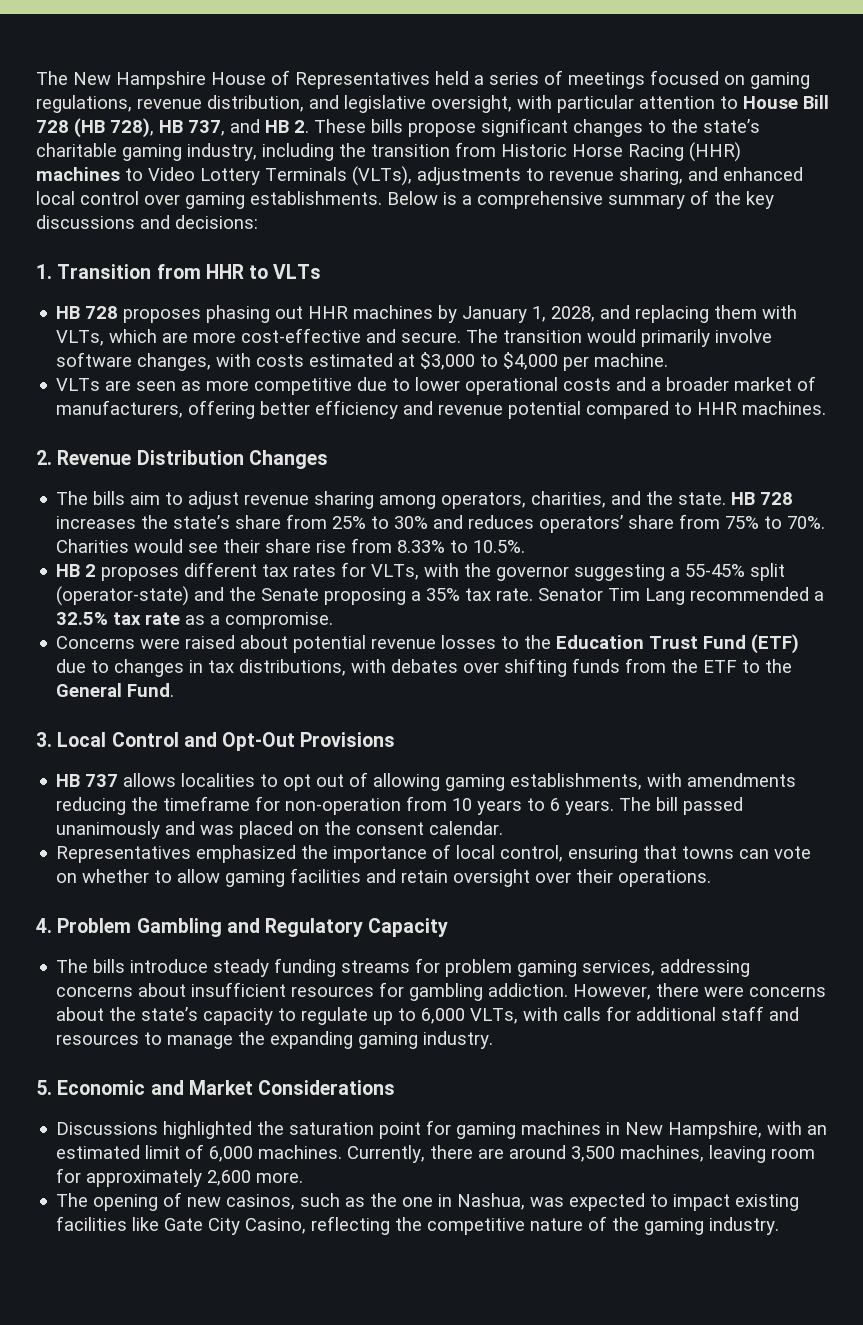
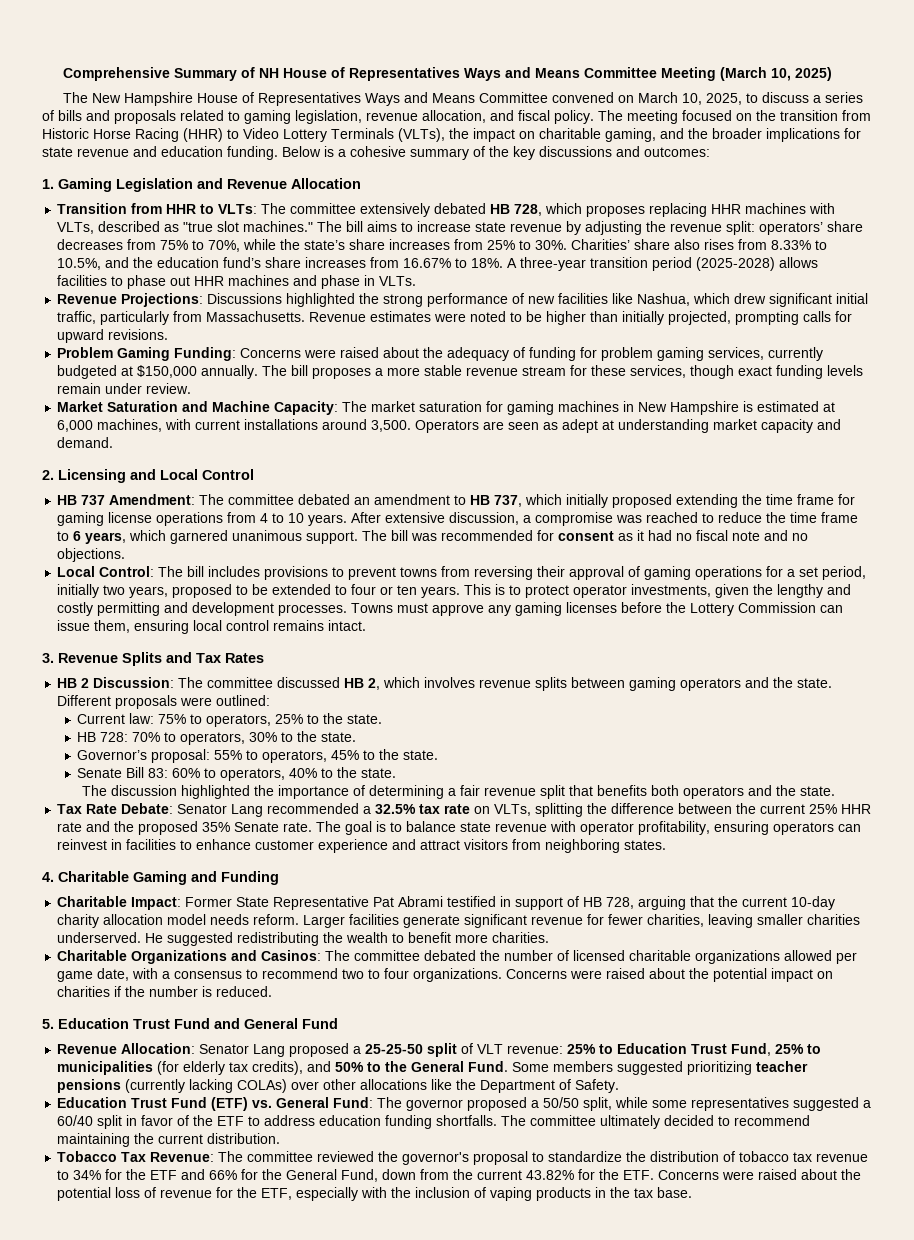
(36, 78) none -> [62,67,832,81] Comprehensive Summary of NH House of Representatives Ways and Means Committee Meeting (March 10, 2025) //
[435,70,810,89] [36,95,829,113] [36,118,760,138] [36,143,334,161] held a series of meetings focused on gaming regulations, revenue distribution, and legislative oversight, with particular attention to House Bill 728 (HB 728), HB 737, and HB 2. These bills propose significant changes to the state’s charitable gaming industry, including -> [364,92,863,106] [42,110,752,124] Ways and Means Committee convened on March 10, 2025, to discuss a series of bills and proposals related to gaming legislation, revenue allocation, and fiscal policy. The meeting focused on
[36,167,120,181] machines -> (223, 135) none
[417,167,803,185] [36,191,382,209] adjustments to revenue sharing, and enhanced local control over gaming establishments. -> [449,128,861,142] [42,146,278,160] the impact on charitable gaming, and the broader implications for state revenue and education funding.
[477,191,603,209] comprehensive -> [350,146,406,157] cohesive
[175,215,258,229] decisions: -> [644,147,710,157] outcomes:
[57,264,322,279] [56,305,798,323] [56,328,773,347] [56,352,669,371] [56,376,817,395] [56,400,827,419] [36,450,328,469] [56,491,794,509] [56,514,826,533] [56,538,526,553] [56,562,786,581] [56,586,641,606] Transition from HHR to VLTs // HB 728 proposes phasing out HHR machines by January 1, 2028, and replacing them with VLTs, which are more cost-effective and secure. The transition would primarily involve software changes, with costs estimated at $3,000 to $4,000 per machine. // VLTs are seen as more competitive due to lower operational costs and a broader market of manufacturers, offering better efficiency and revenue potential compared to HHR machines. // 2. Revenue Distribution Changes // The bills aim to adjust revenue sharing among operators, charities, and the state. HB 728 increases the state’s share from 25% to 30% and reduces operators’ share from 75% to 70%. Charities would see their share rise from 8.33% to 10.5%. // HB 2 proposes different tax rates for VLTs, with the governor suggesting a 55-45% split (operator-state) and the Senate proposing a 35% tax rate. Senator Tim -> [58,178,361,192] [57,203,836,217] [57,221,864,235] [57,239,828,252] [57,257,819,271] [57,275,417,289] [57,293,869,307] [57,311,853,325] [57,329,169,343] [57,347,824,361] [57,365,864,379] [57,383,192,394] [57,401,836,415] [57,419,842,433] [57,437,114,448] [42,469,254,483] [57,494,856,508] [57,512,859,526] [57,530,809,544] [57,548,126,562] [57,566,867,580] [57,584,852,598] [57,602,844,616] [57,620,367,634] [42,652,264,666] [57,677,833,691] [57,695,271,709] [77,713,383,727] [77,731,357,745] [77,749,439,763] [77,767,397,781] [82,785,836,799] [57,803,228,814] Gaming Legislation and Revenue Allocation // Transition from HHR to VLTs: The committee extensively debated HB 728, which proposes replacing HHR machines with VLTs, described as "true slot machines." The bill aims to increase state revenue by adjusting the revenue split: operators’ share decreases from 75% to 70%, while the state’s share increases from 25% to 30%. Charities’ share also rises from 8.33% to 10.5%, and the education fund’s share increases from 16.67% to 18%. A three-year transition period (2025-2028) allows facilities to phase out HHR machines and phase in VLTs. // Revenue Projections: Discussions highlighted the strong performance of new facilities like Nashua, which drew significant initial traffic, particularly from Massachusetts. Revenue estimates were noted to be higher than initially projected, prompting calls for upward revisions. // Problem Gaming Funding: Concerns were raised about the adequacy of funding for problem gaming services, currently budgeted at $150,000 annually. The bill proposes a more stable revenue stream for these services, though exact funding levels remain under review. // Market Saturation and Machine Capacity: The market saturation for gaming machines in New Hampshire is estimated at 6,000 machines, with current installations around 3,500. Operators are seen as adept at understanding market capacity and demand. // 2. Licensing and Local Control // HB 737 Amendment: The committee debated an amendment to HB 737, which initially proposed extending the time frame for gaming license operations from 4 to 10 years. After extensive discussion, a compromise was reached to reduce the time frame to 6 years, which garnered unanimous support. The bill was recommended for consent as it had no fiscal note and no objections. // Local Control: The bill includes provisions to prevent towns from reversing their approval of gaming operations for a set period, initially two years, proposed to be extended to four or ten years. This is to protect operator investments, given the lengthy and costly permitting and development processes. Towns must approve any gaming licenses before the Lottery Commission can issue them, ensuring local control remains intact. // 3. Revenue Splits and Tax Rates // HB 2 Discussion: The committee discussed HB 2, which involves revenue splits between gaming operators and the state. Different proposals were outlined: // Current law: 75% to operators, 25% to the state. // HB 728: 70% to operators, 30% to the state. // Governor’s proposal: 55% to operators, 45% to the state. // Senate Bill 83: 60% to operators, 40% to the state. // The discussion highlighted the importance of determining a fair revenue split that benefits both operators and the state. // Tax Rate Debate: Senator
[185,612,334,629] [56,634,800,654] [56,658,793,677] [56,683,175,697] [36,732,396,751] [56,772,797,791] [56,796,744,815] [56,821,504,839] [56,844,812,863] [56,868,712,887] [36,918,449,937] [56,958,751,977] [56,982,827,1001] [56,1006,800,1025] [56,1031,494,1049] [36,1080,396,1095] [56,1120,828,1139] [56,1144,816,1163] [56,1168,304,1187] [56,1192,800,1211] [56,1216,780,1235] as a compromise. // Concerns were raised about potential revenue losses to the Education Trust Fund (ETF) due to changes in tax distributions, with debates over shifting funds from the ETF to the General Fund. // 3. Local Control and Opt-Out Provisions // HB 737 allows localities to opt out of allowing gaming establishments, with amendments reducing the timeframe for non-operation from 10 years to 6 years. The bill passed unanimously and was placed on the consent calendar. // Representatives emphasized the importance of local control, ensuring that towns can vote on whether to allow gaming facilities and retain oversight over their operations. // 4. Problem Gambling and Regulatory Capacity // The bills introduce steady funding streams for problem gaming services, addressing concerns about insufficient resources for gambling addiction. However, there were concerns about the state’s capacity to regulate up to 6,000 VLTs, with calls for additional staff and resources to manage the expanding gaming industry. // 5. Economic and Market Considerations // Discussions highlighted the saturation point for gaming machines in New Hampshire, with an estimated limit of 6,000 machines. Currently, there are around 3,500 machines, leaving room for approximately 2,600 more. // The opening of new casinos, such as the one in Nashua, was expected to impact existing facilities like Gate City Casino, reflecting the competitive nature of the gaming industry. -> [474,803,872,817] [57,821,862,835] [57,839,667,853] [42,871,279,885] [57,896,836,910] [57,914,861,928] [57,932,550,946] [57,950,858,964] [57,968,834,982] [57,986,273,997] [42,1018,338,1029] [57,1043,822,1057] [57,1061,809,1075] [57,1079,620,1093] [57,1097,872,1111] [57,1115,811,1129] [57,1133,281,1147] [57,1151,869,1165] [57,1169,862,1182] [57,1187,693,1201] on VLTs, splitting the difference between the current 25% HHR rate and the proposed 35% Senate rate. The goal is to balance state revenue with operator profitability, ensuring operators can reinvest in facilities to enhance customer experience and attract visitors from neighboring states. // 4. Charitable Gaming and Funding // Charitable Impact: Former State Representative Pat Abrami testified in support of HB 728, arguing that the current 10-day charity allocation model needs reform. Larger facilities generate significant revenue for fewer charities, leaving smaller charities underserved. He suggested redistributing the wealth to benefit more charities. // Charitable Organizations and Casinos: The committee debated the number of licensed charitable organizations allowed per game date, with a consensus to recommend two to four organizations. Concerns were raised about the potential impact on charities if the number is reduced. // 5. Education Trust Fund and General Fund // Revenue Allocation: Senator Lang proposed a 25-25-50 split of VLT revenue: 25% to Education Trust Fund, 25% to municipalities (for elderly tax credits), and 50% to the General Fund. Some members suggested prioritizing teacher pensions (currently lacking COLAs) over other allocations like the Department of Safety. // Education Trust Fund (ETF) vs. General Fund: The governor proposed a 50/50 split, while some representatives suggested a 60/40 split in favor of the ETF to address education funding shortfalls. The committee ultimately decided to recommend maintaining the current distribution. // Tobacco Tax Revenue: The committee reviewed the governor's proposal to standardize the distribution of tobacco tax revenue to 34% for the ETF and 66% for the General Fund, down from the current 43.82% for the ETF. Concerns were raised about the potential loss of revenue for the ETF, especially with the inclusion of vaping products in the tax base.

